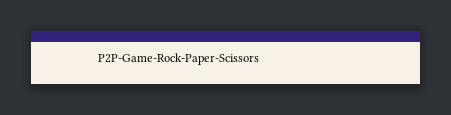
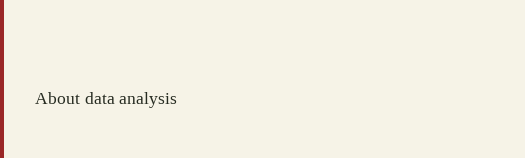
[98,53,259,65] P2P-Game-Rock-Paper-Scissors -> [35,92,178,108] About data analysis

